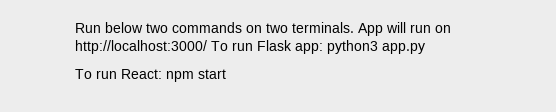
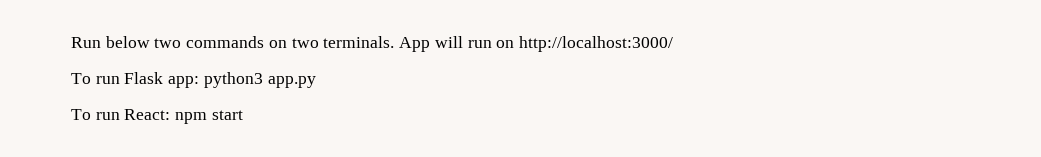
(207, 47) none -> (673, 44) //

